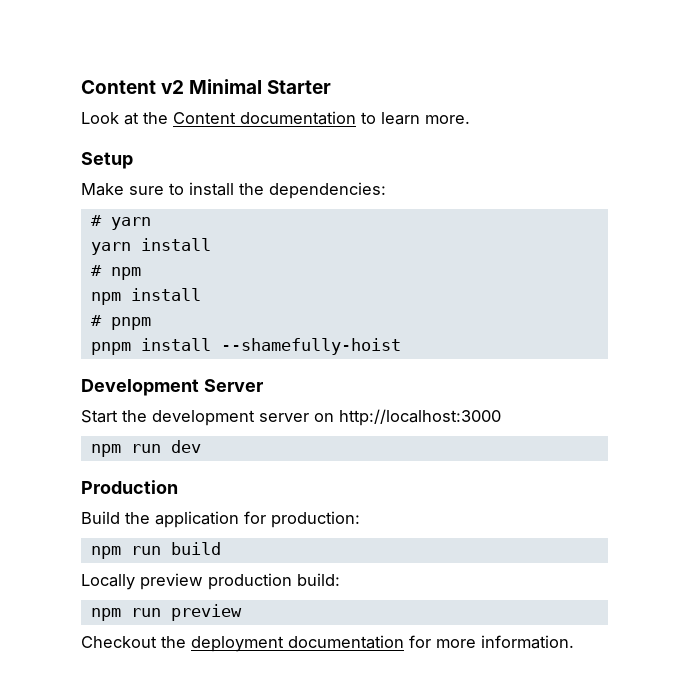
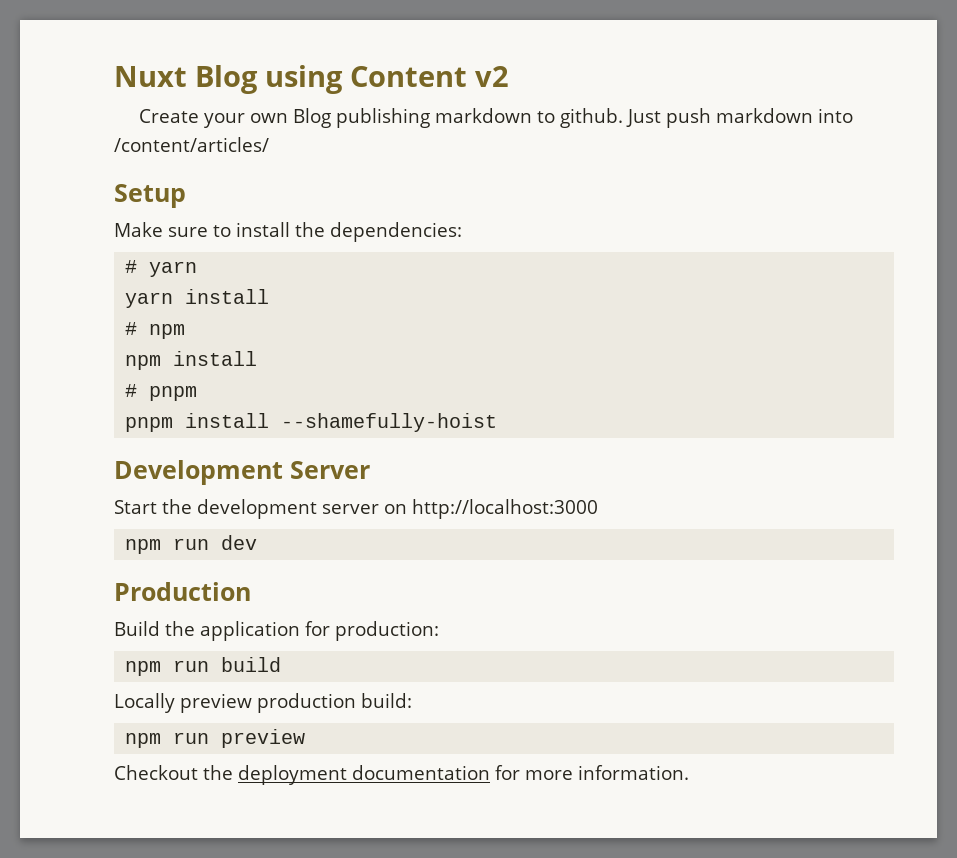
(81, 87) none -> [114,65,343,94] Nuxt Blog using
[189,79,332,94] [81,111,470,125] Minimal Starter // Look at the Content documentation to learn more. -> [139,108,854,128] [114,137,269,152] // Create your own Blog publishing markdown to github. Just push markdown into /content/articles/

